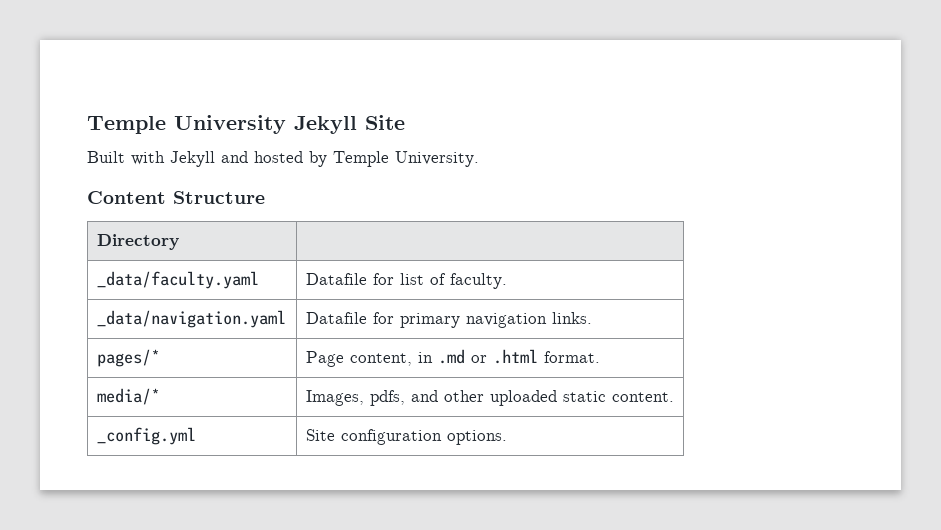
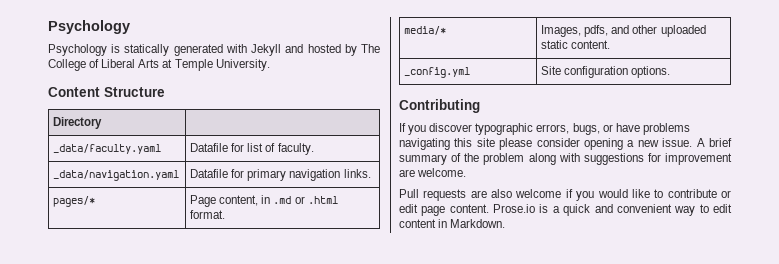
[87,115,405,134] [87,151,125,163] Temple University Jekyll Site // Built -> [48,20,130,34] [48,44,223,56] Psychology // Psychology is statically generated
(327, 159) none -> [361,44,381,53] [48,59,173,71] The College of Liberal Arts at
(507, 437) none -> [399,99,480,113] [399,123,690,135] [399,138,732,150] [399,153,732,165] [399,168,467,177] [399,189,731,201] [399,204,732,216] [399,219,506,228] // Contributing // If you discover typographic errors, bugs, or have problems navigating this site please consider opening a new issue. A brief summary of the problem along with suggestions for improvement are welcome. // Pull requests are also welcome if you would like to contribute or edit page content. Prose.io is a quick and convenient way to edit content in Markdown.

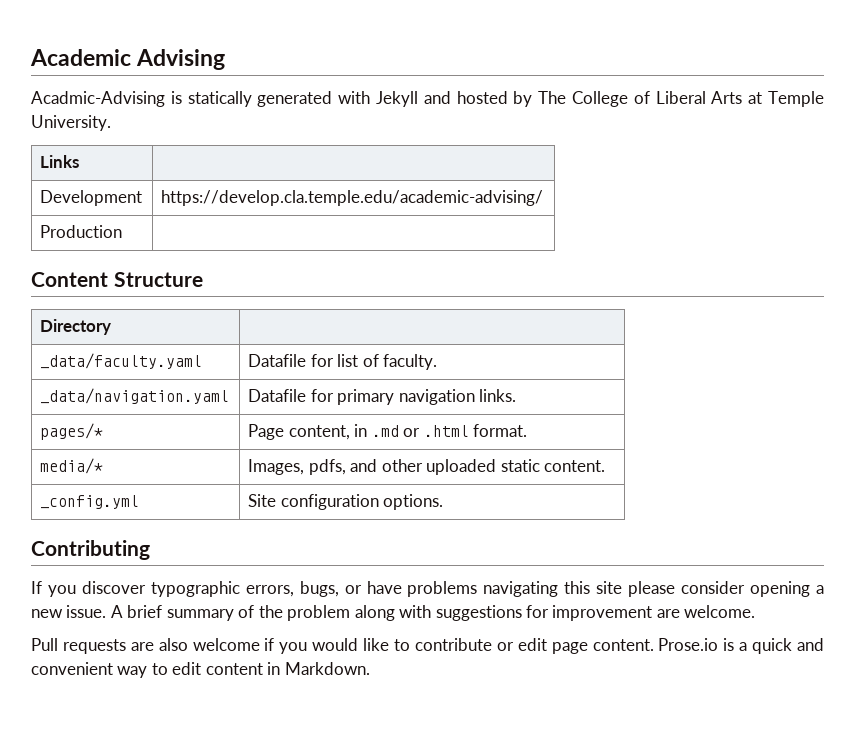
[48,20,130,34] [48,44,107,56] Psychology // Psychology -> [30,49,226,70] [31,91,165,107] Academic Advising // Acadmic-Advising
(270, 65) none -> [40,155,80,168] [40,190,143,206] [161,190,544,206] [40,225,123,238] // Links | // Development | https://develop.cla.temple.edu/academic-advising/ // Production |

